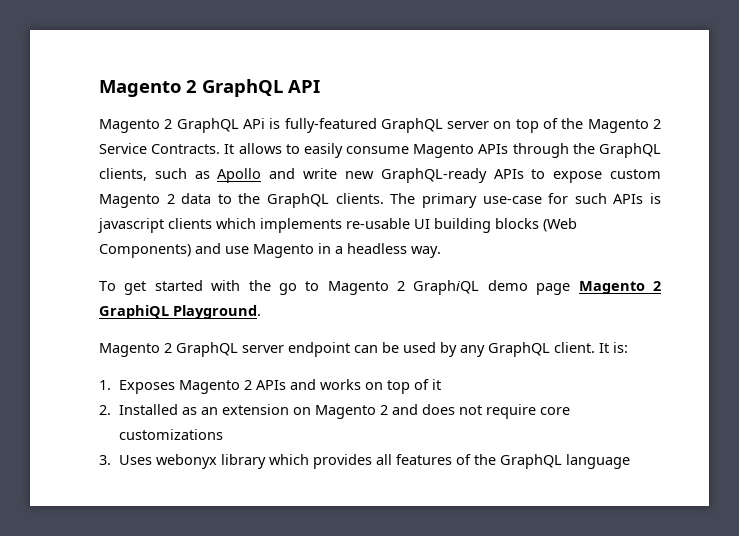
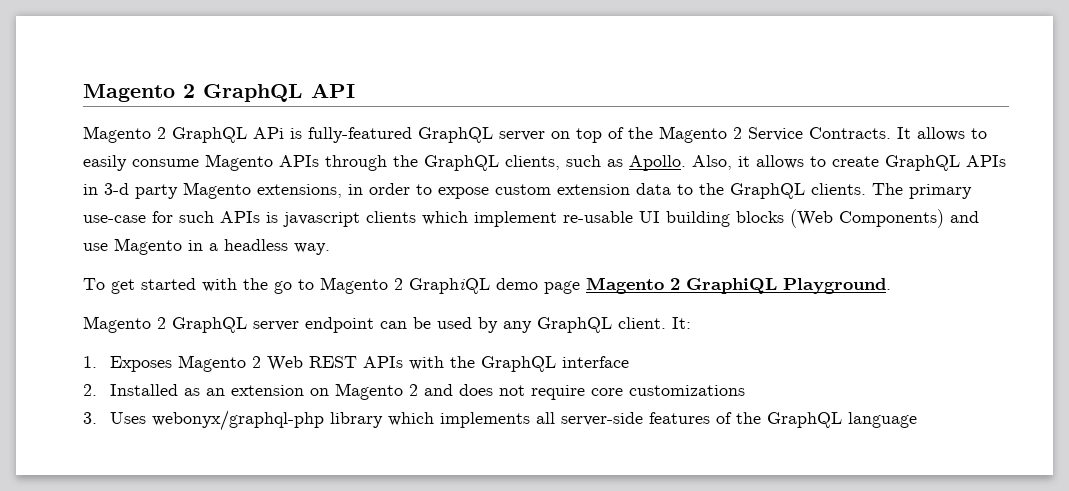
[217,168,524,183] Apollo and write new GraphQL-ready APIs -> [629,155,1006,171] [83,182,410,199] Apollo. Also, it allows to create GraphQL APIs in 3-d party Magento extensions, in order
[99,194,175,208] Magento 2 -> [557,184,630,195] extension
[260,218,342,233] implements -> [474,211,557,227] implement
[599,342,628,353] It is: -> [672,317,691,329] It:
[255,379,441,394] APIs and works on top of it -> [266,356,629,372] Web REST APIs with the GraphQL interface
[155,454,217,469] webonyx -> [151,410,324,431] webonyx/graphql-php
[312,454,392,469] provides all -> [439,412,643,428] implements all server-side

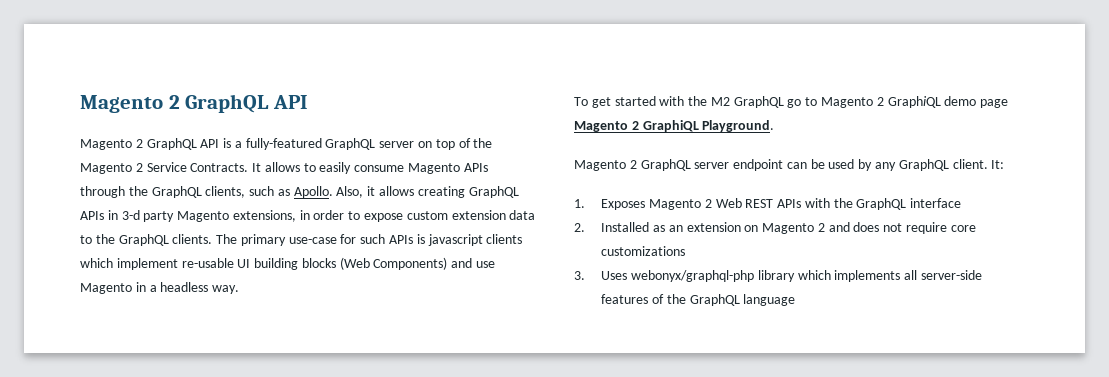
[253,127,302,139] APi is -> [200,138,242,148] API is a
[810,156,879,167] to create -> [417,186,465,198] creating
(268, 284) none -> [710,96,784,108] M2 GraphQL

